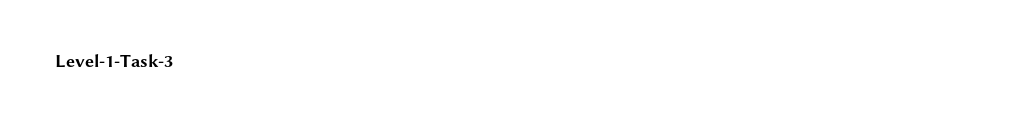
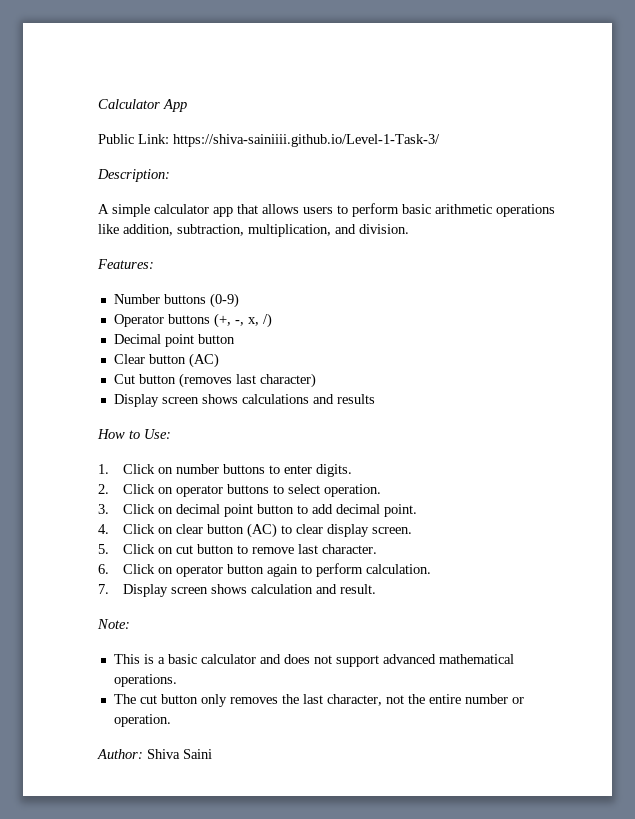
[55,54,173,68] Level-1-Task-3 -> [98,99,187,112] [98,134,440,147] [97,169,170,182] [98,203,555,217] [98,224,409,237] [97,259,154,269] [113,293,239,308] [113,313,272,328] [113,334,235,347] [113,353,219,368] [113,373,316,388] [113,394,375,407] [97,429,171,439] [98,464,352,477] [98,484,381,497] [98,504,417,517] [98,523,412,538] [98,544,377,554] [98,563,431,577] [98,584,376,597] [97,619,130,629] [113,654,514,667] [113,674,177,687] [113,694,524,707] [113,714,171,727] [97,749,212,759] Calculator App // Public Link: https://shiva-sainiiii.github.io/Level-1-Task-3/ // Description: // A simple calculator app that allows users to perform basic arithmetic operations like addition, subtraction, multiplication, and division. // Features: // Number buttons (0-9) // Operator buttons (+, -, x, /) // Decimal point button // Clear button (AC) // Cut button (removes last character) // Display screen shows calculations and results // How to Use: // 1. Click on number buttons to enter digits. // 2. Click on operator buttons to select operation. // 3. Click on decimal point button to add decimal point. // 4. Click on clear button (AC) to clear display screen. // 5. Click on cut button to remove last character. // 6. Click on operator button again to perform calculation. // 7. Display screen shows calculation and result. // Note: // This is a basic calculator and does not support advanced mathematical operations. // The cut button only removes the last character, not the entire number or operation. // Author: Shiva Saini

